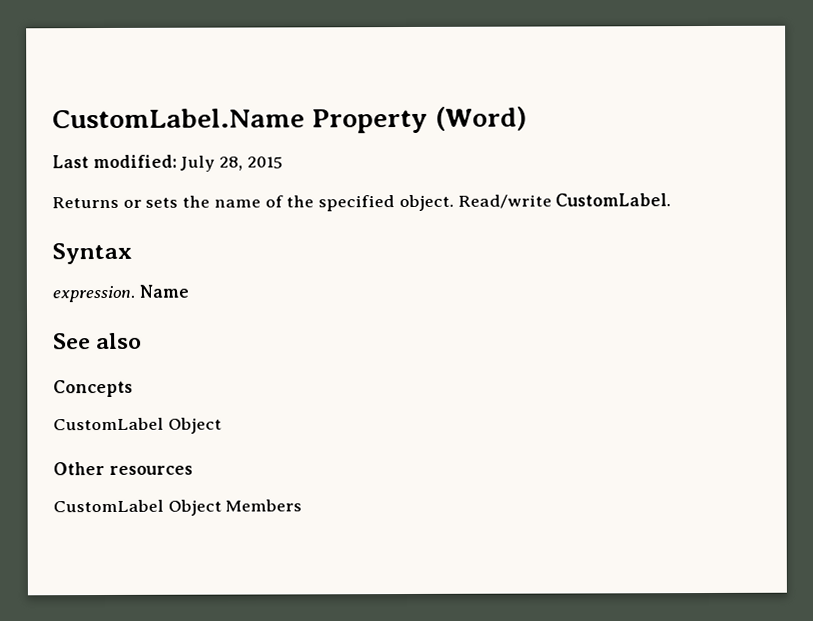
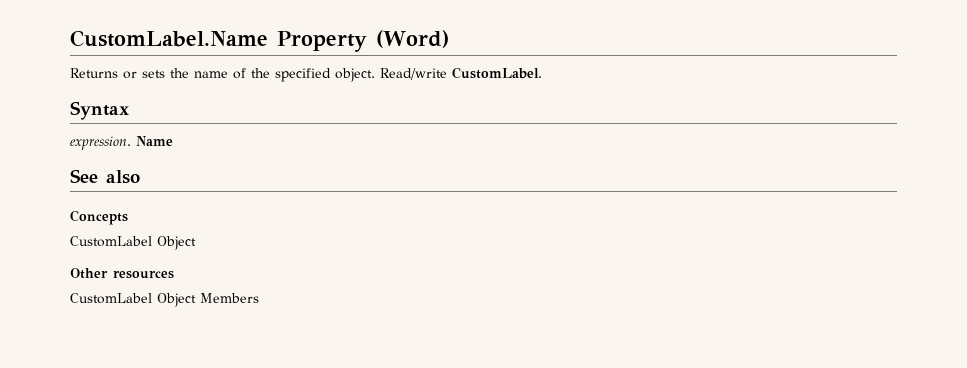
[52,154,283,172] // Last modified: July 28, 2015 -> (449, 39) none

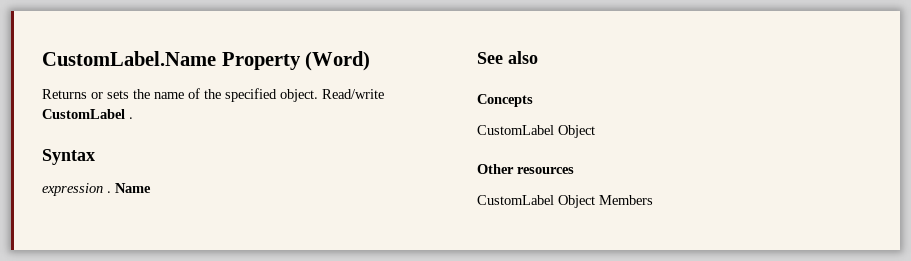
[452,67,542,79] CustomLabel. -> [42,109,133,119] CustomLabel .
[70,136,131,150] expression. -> [42,183,111,196] expression .

